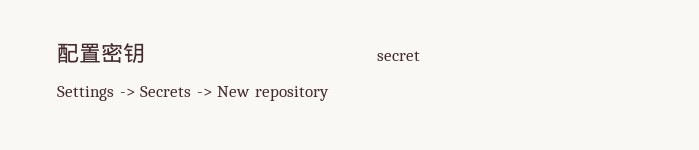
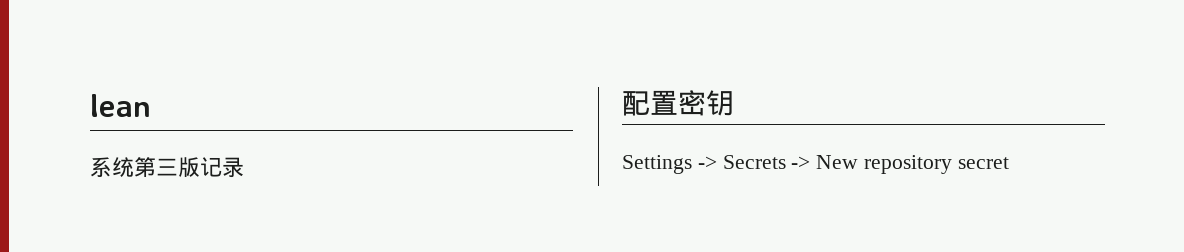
(57, 53) none -> [90,94,151,117] [90,157,244,178] lean // 系统第三版记录 //

